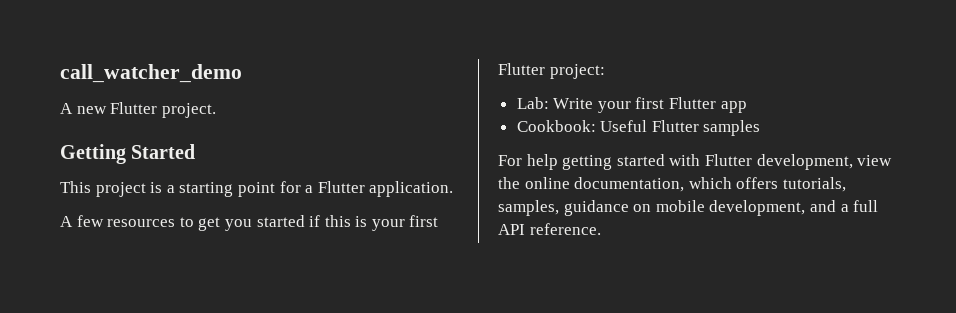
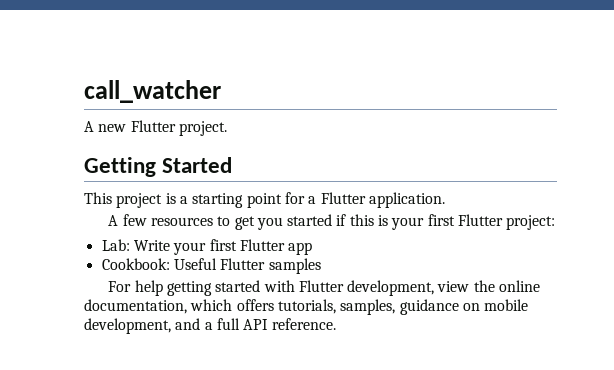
[60,64,242,83] call_watcher_demo -> [84,80,221,103] call_watcher

